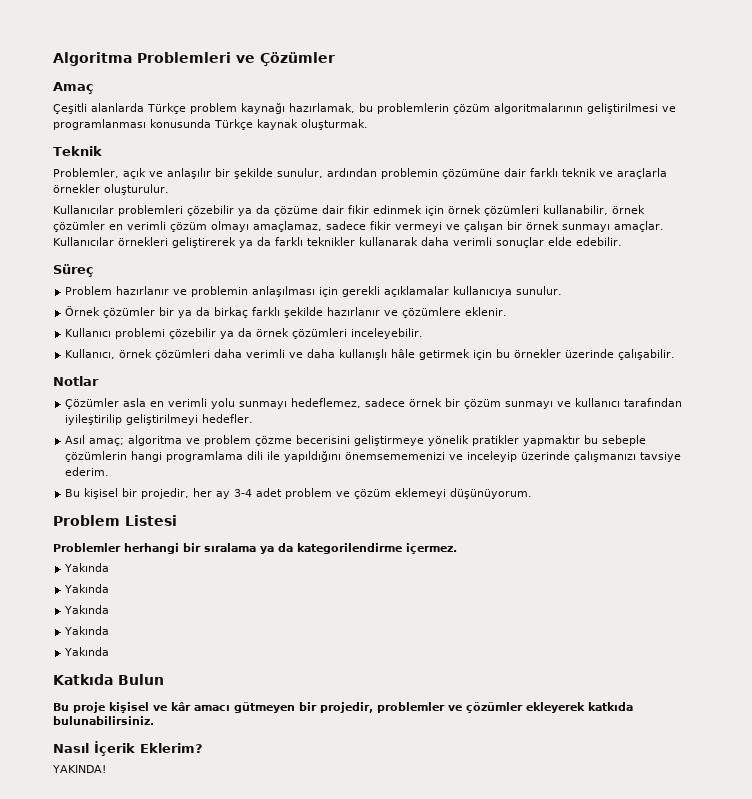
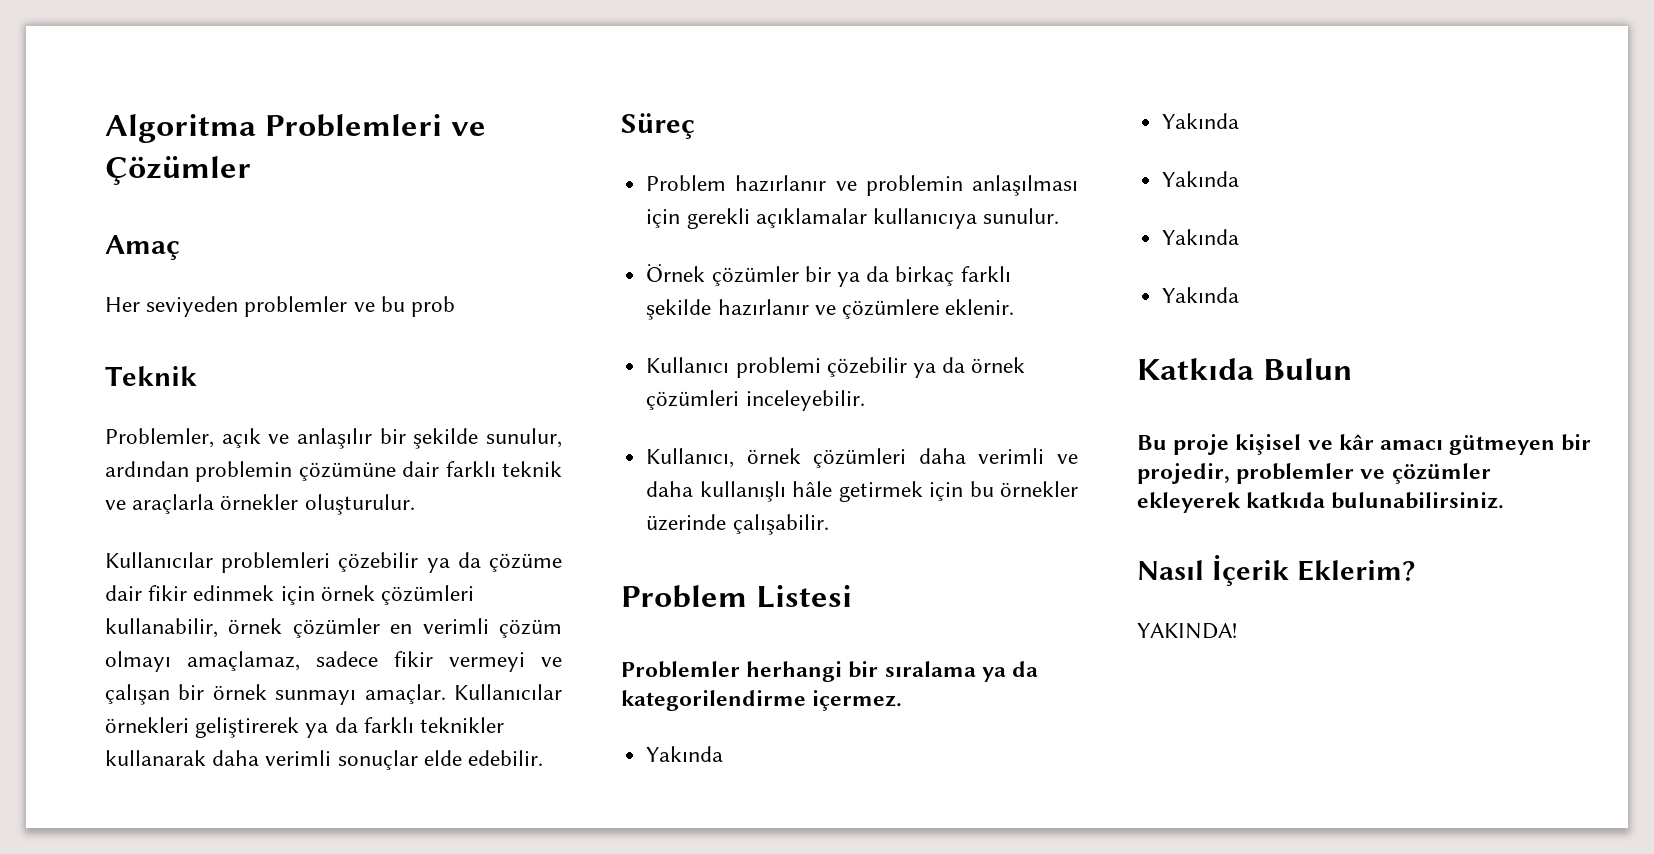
[53,103,676,114] [53,119,368,130] Çeşitli alanlarda Türkçe problem kaynağı hazırlamak, bu problemlerin çözüm algoritmalarının geliştirilmesi ve programlanması konusunda Türkçe kaynak oluşturmak. -> [105,296,456,317] Her seviyeden problemler ve bu prob
[53,376,99,386] [65,398,683,409] [65,414,254,425] [65,435,647,446] [65,451,682,462] [65,467,110,476] [65,488,533,499] // Notlar // Çözümler asla en verimli yolu sunmayı hedeflemez, sadece örnek bir çözüm sunmayı ve kullanıcı tarafından iyileştirilip geliştirilmeyi hedefler. // Asıl amaç; algoritma ve problem çözme becerisini geliştirmeye yönelik pratikler yapmaktır bu sebeple çözümlerin hangi programlama dili ile yapıldığını önemsememenizi ve inceleyip üzerinde çalışmanızı tavsiye ederim. // Bu kişisel bir projedir, her ay 3-4 adet problem ve çözüm eklemeyi düşünüyorum. -> (829, 524) none

